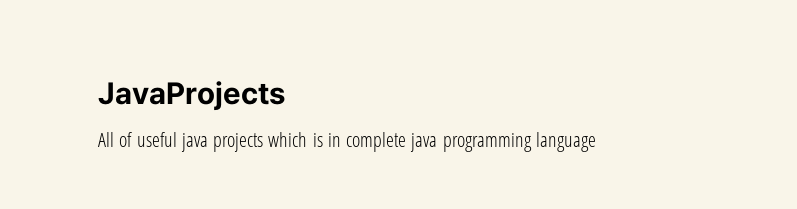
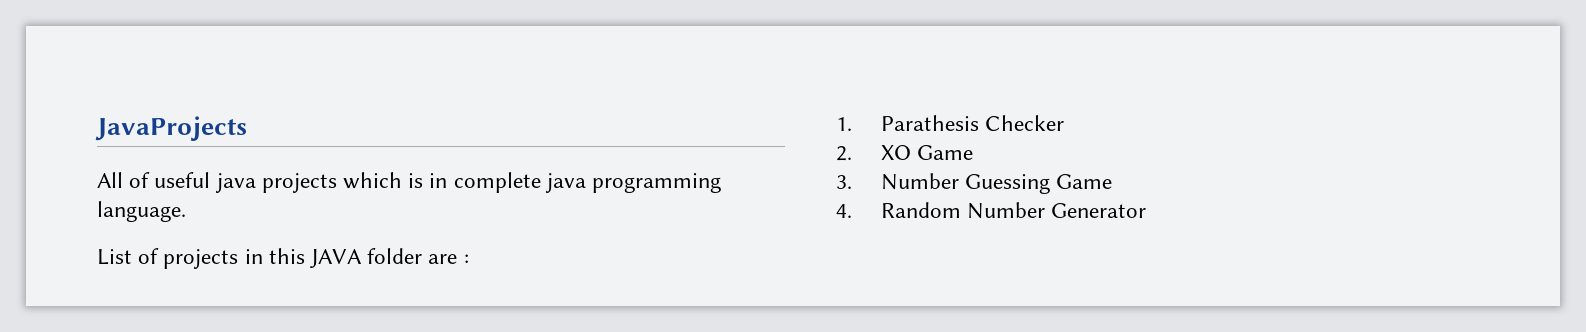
[535,132,596,152] language -> [97,201,186,222] [97,248,469,269] [836,115,1064,131] [836,145,973,161] [836,173,1113,194] [836,202,1147,219] language. // List of projects in this JAVA folder are : // 1. Parathesis Checker // 2. XO Game // 3. Number Guessing Game // 4. Random Number Generator

